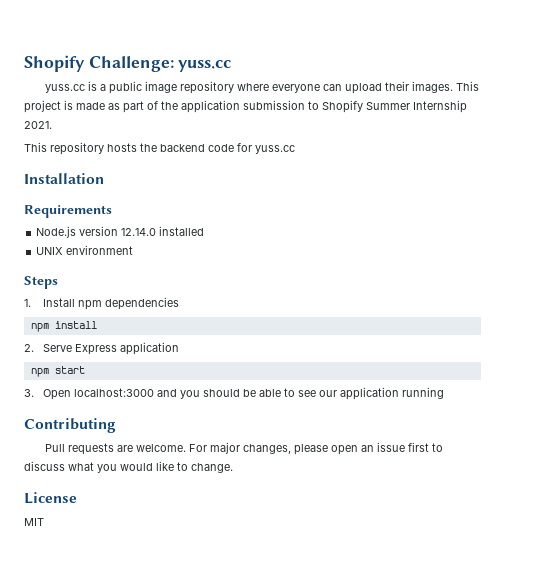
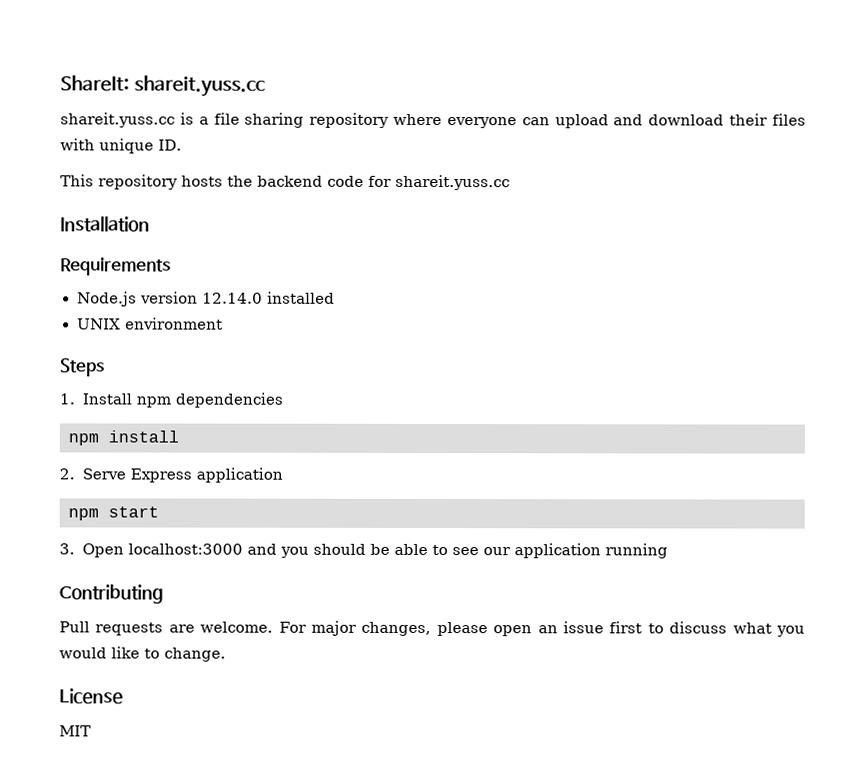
[24,55,232,72] [45,81,178,94] Shopify Challenge: yuss.cc // yuss.cc is a public image -> [60,75,267,97] [60,112,305,128] ShareIt: shareit.yuss.cc // shareit.yuss.cc is a file sharing
[385,81,480,93] [24,100,467,113] [24,121,52,129] their images. This project is made as part of the application submission to Shopify Summer Internship 2021. -> [613,113,806,126] [60,138,182,154] and download their files with unique ID.
[255,145,295,154] yuss.cc -> [395,174,510,191] shareit.yuss.cc

